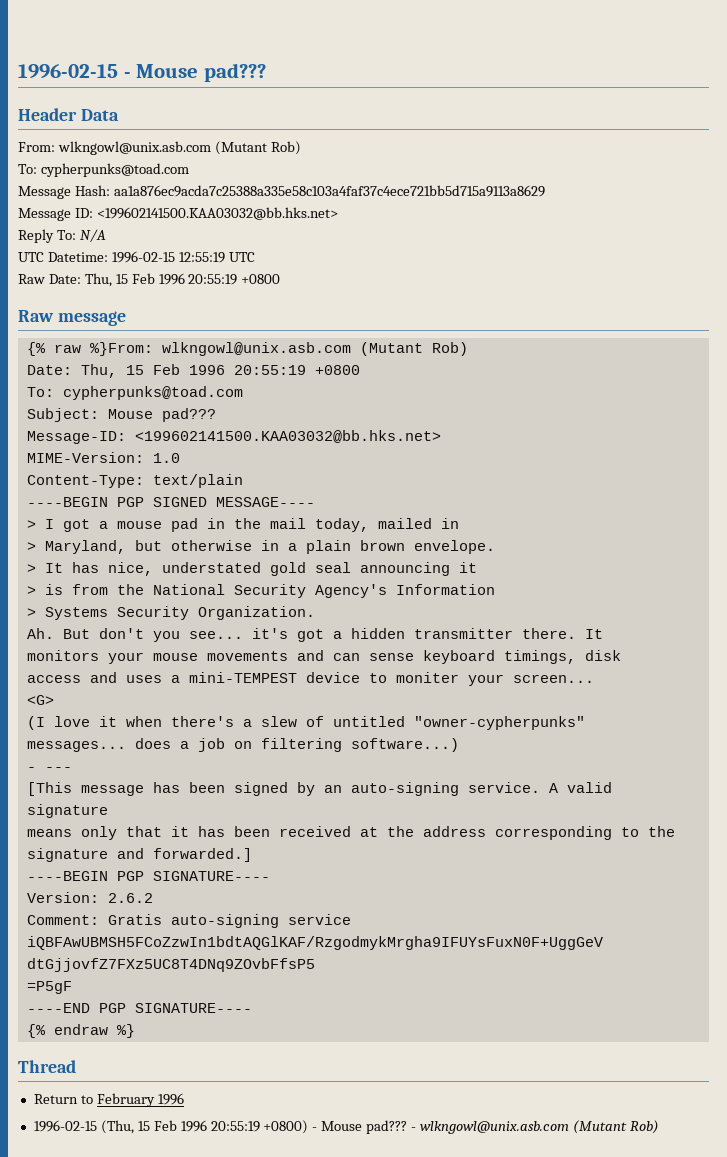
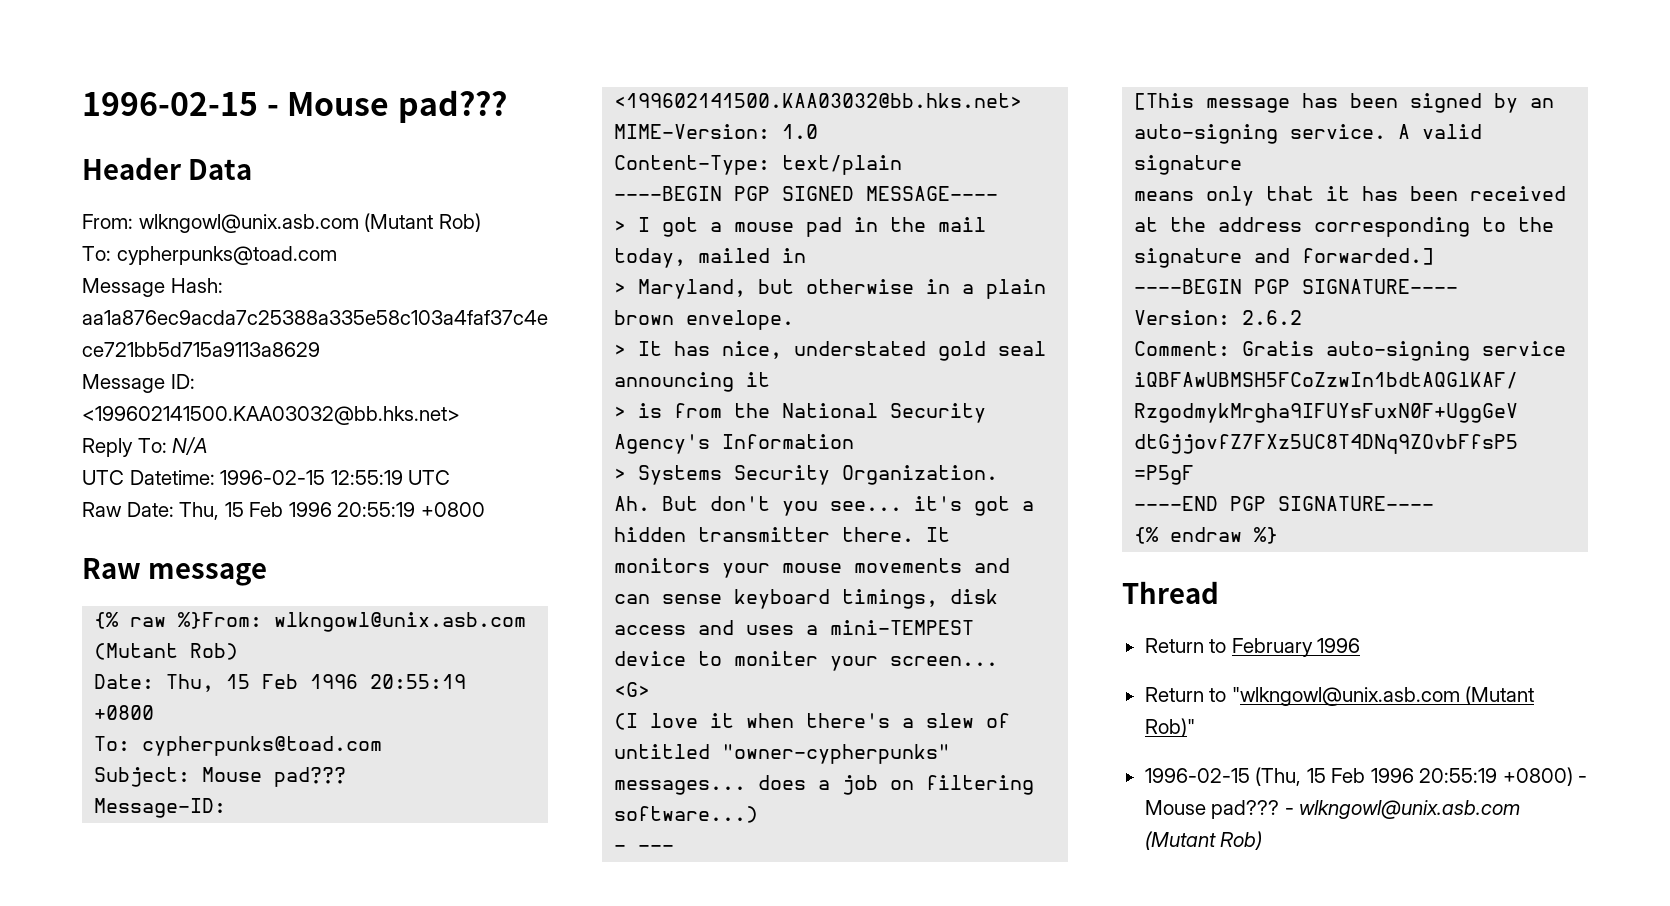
(184, 1099) none -> [1144,686,1535,706] [1144,718,1195,737] // Return to "wlkngowl@unix.asb.com (Mutant Rob)"

